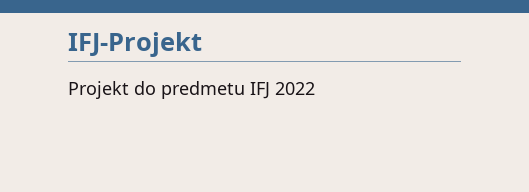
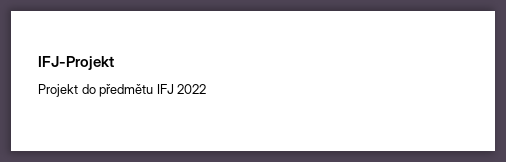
[161,81,245,99] predmetu -> [99,84,154,97] předmětu

